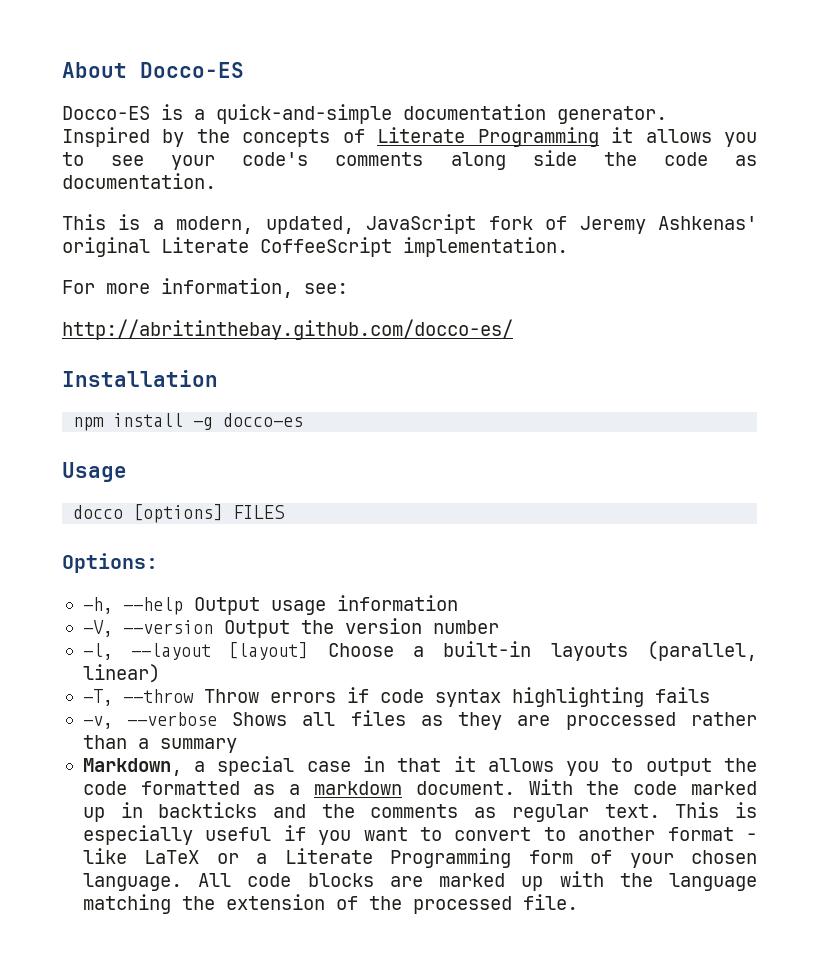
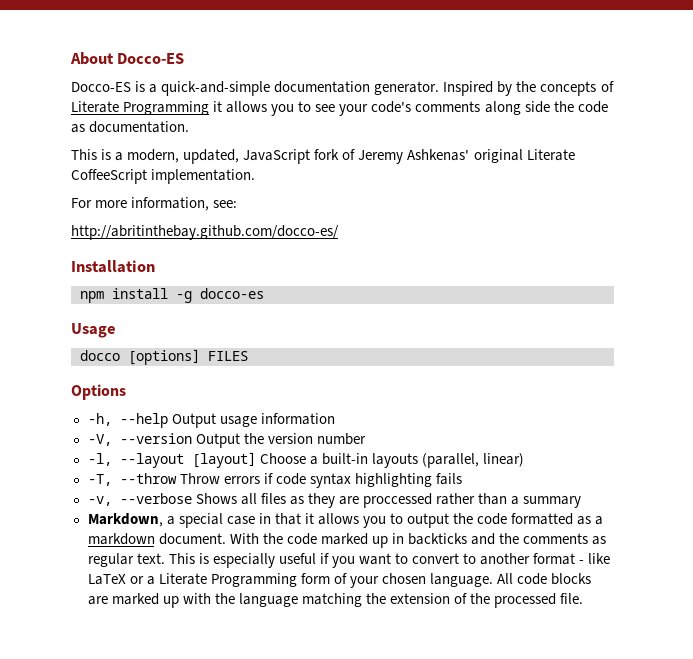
[62,553,158,573] Options: -> [71,384,126,400] Options

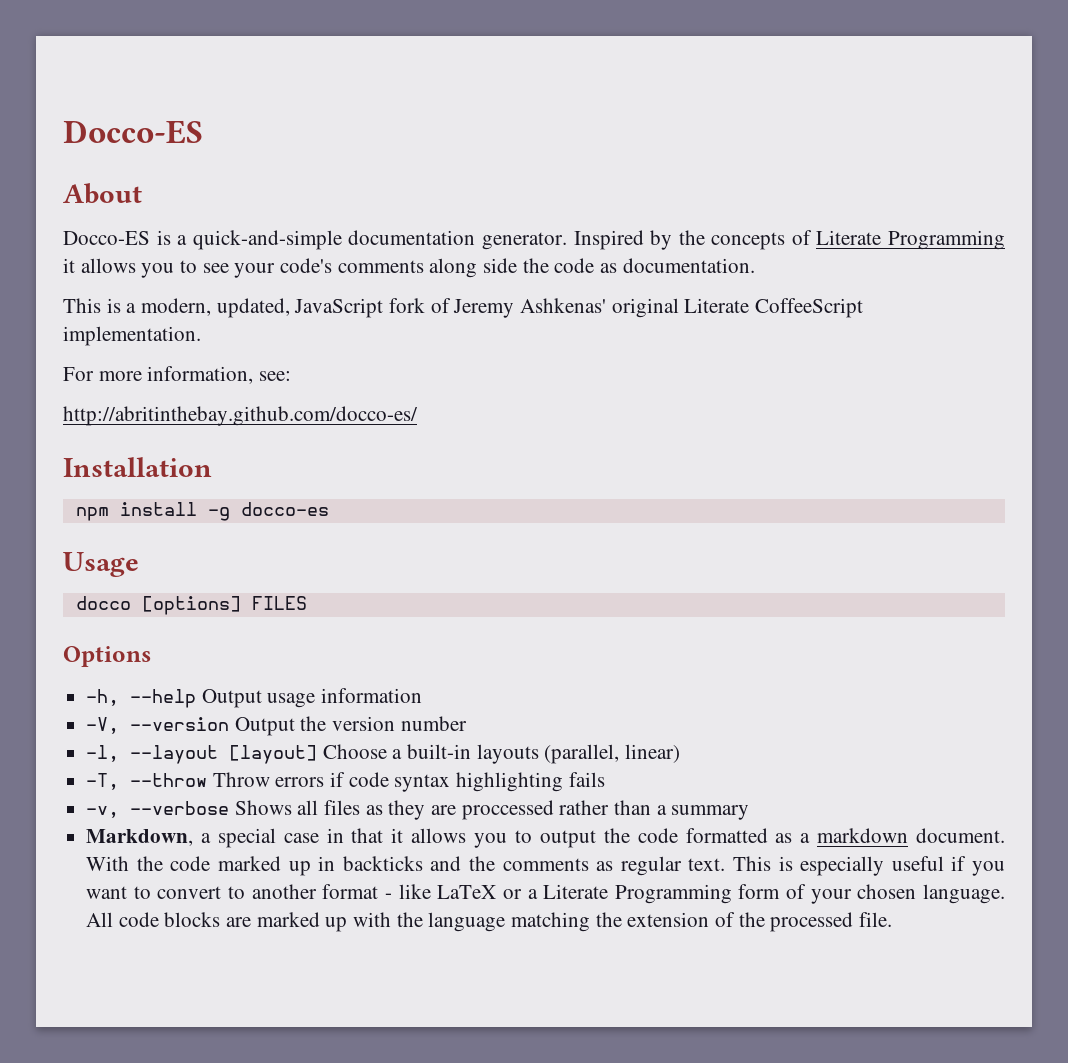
(70, 58) none -> [63,120,203,144] Docco-ES //
[117,53,185,64] Docco-ES -> (142, 193) none

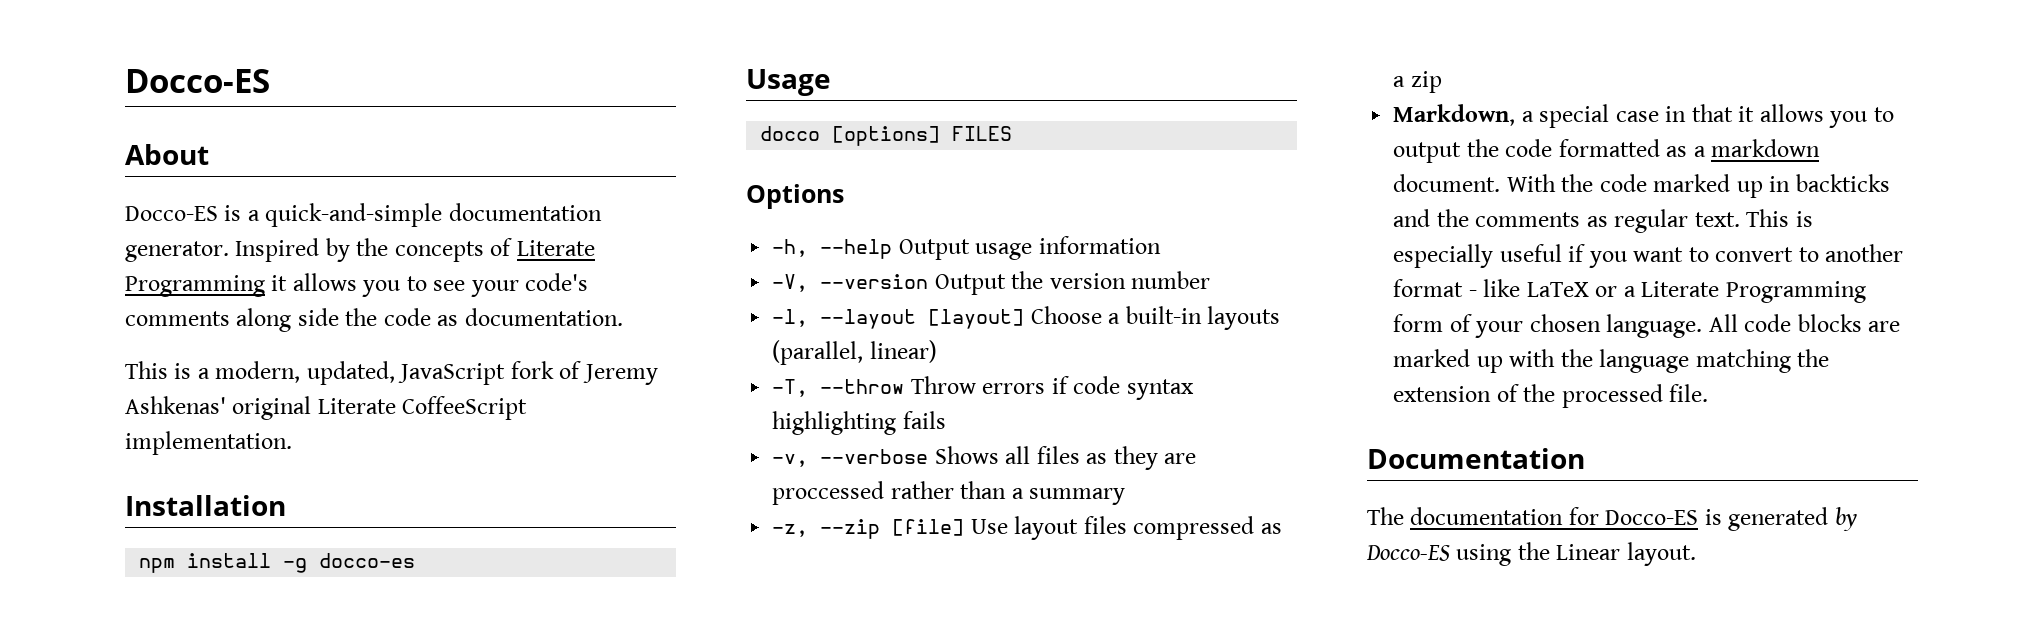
[63,366,292,384] [63,406,418,426] // For more information, see: // http://abritinthebay.github.com/docco-es/ -> (292, 443) none
(750, 812) none -> [772,516,1282,540] [1393,71,1442,93] // -z, --zip [file] Use layout files compressed as a zip
(893, 919) none -> [1367,448,1585,469] [1367,507,1857,531] [1366,542,1696,566] // Documentation // The documentation for Docco-ES is generated by Docco-ES using the Linear layout.

